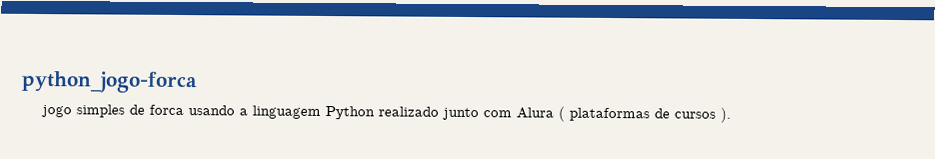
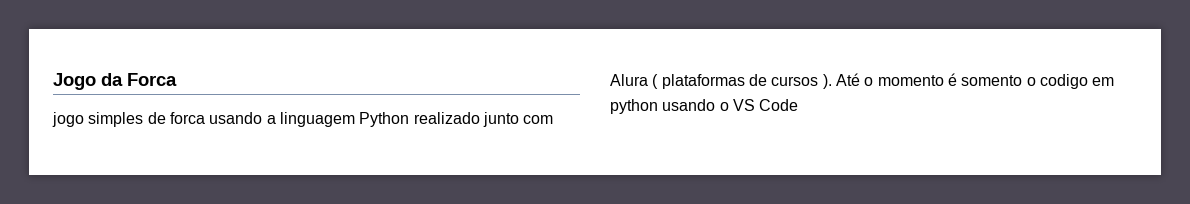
[21,70,198,94] python_jogo-forca -> [53,73,177,90] Jogo da Forca
(732, 115) none -> [835,73,1115,89] [610,99,799,114] Até o momento é somento o codigo em python usando o VS Code

